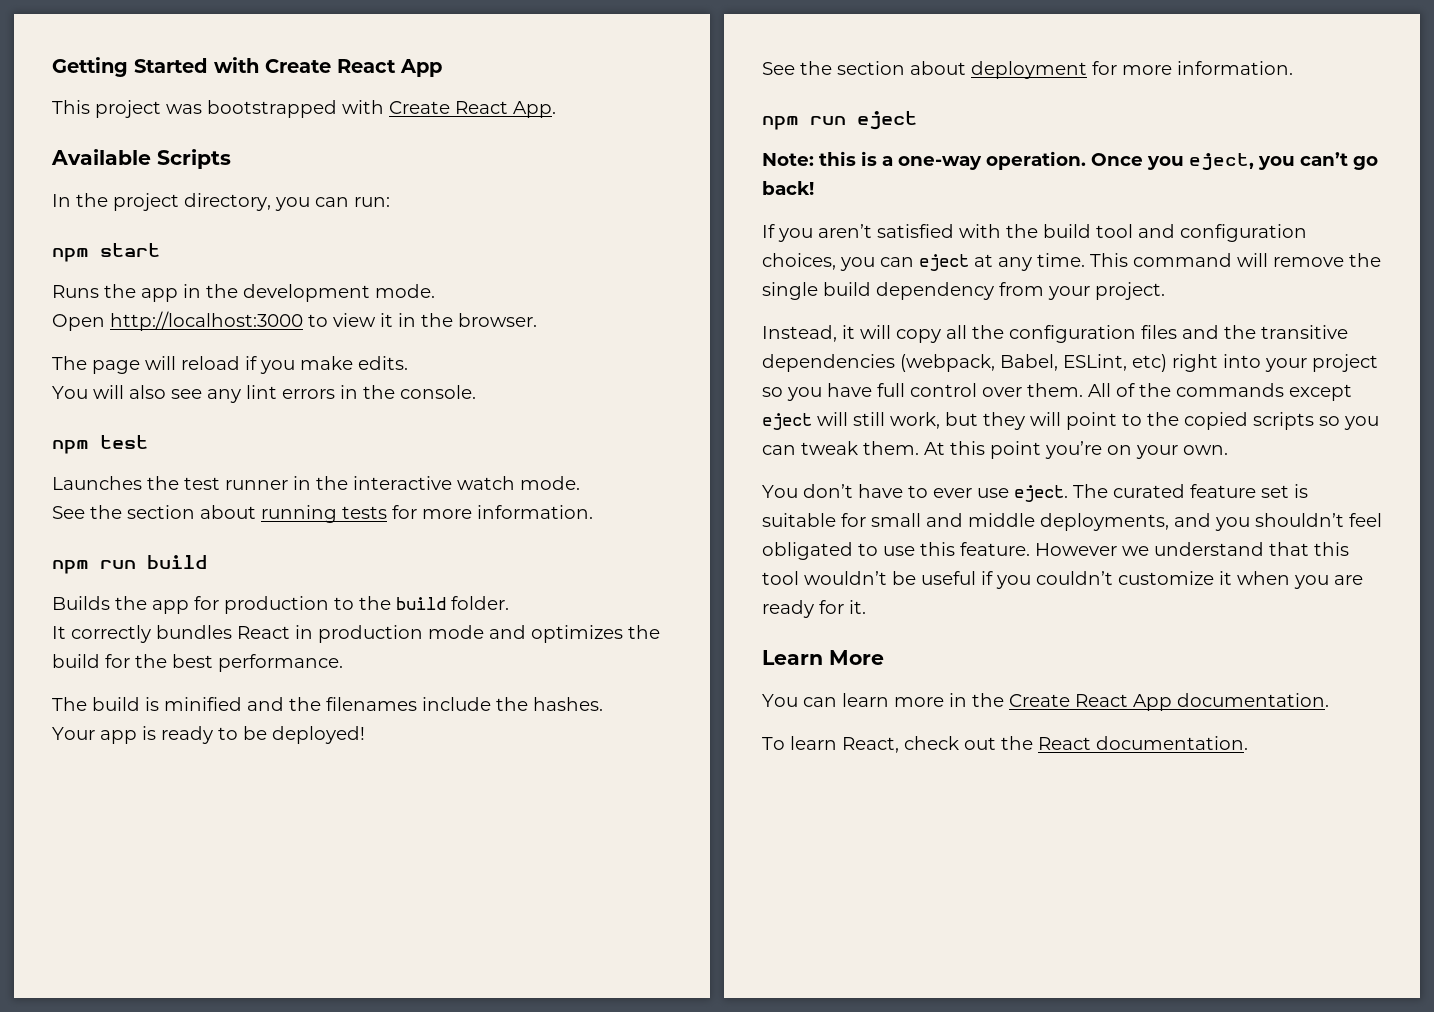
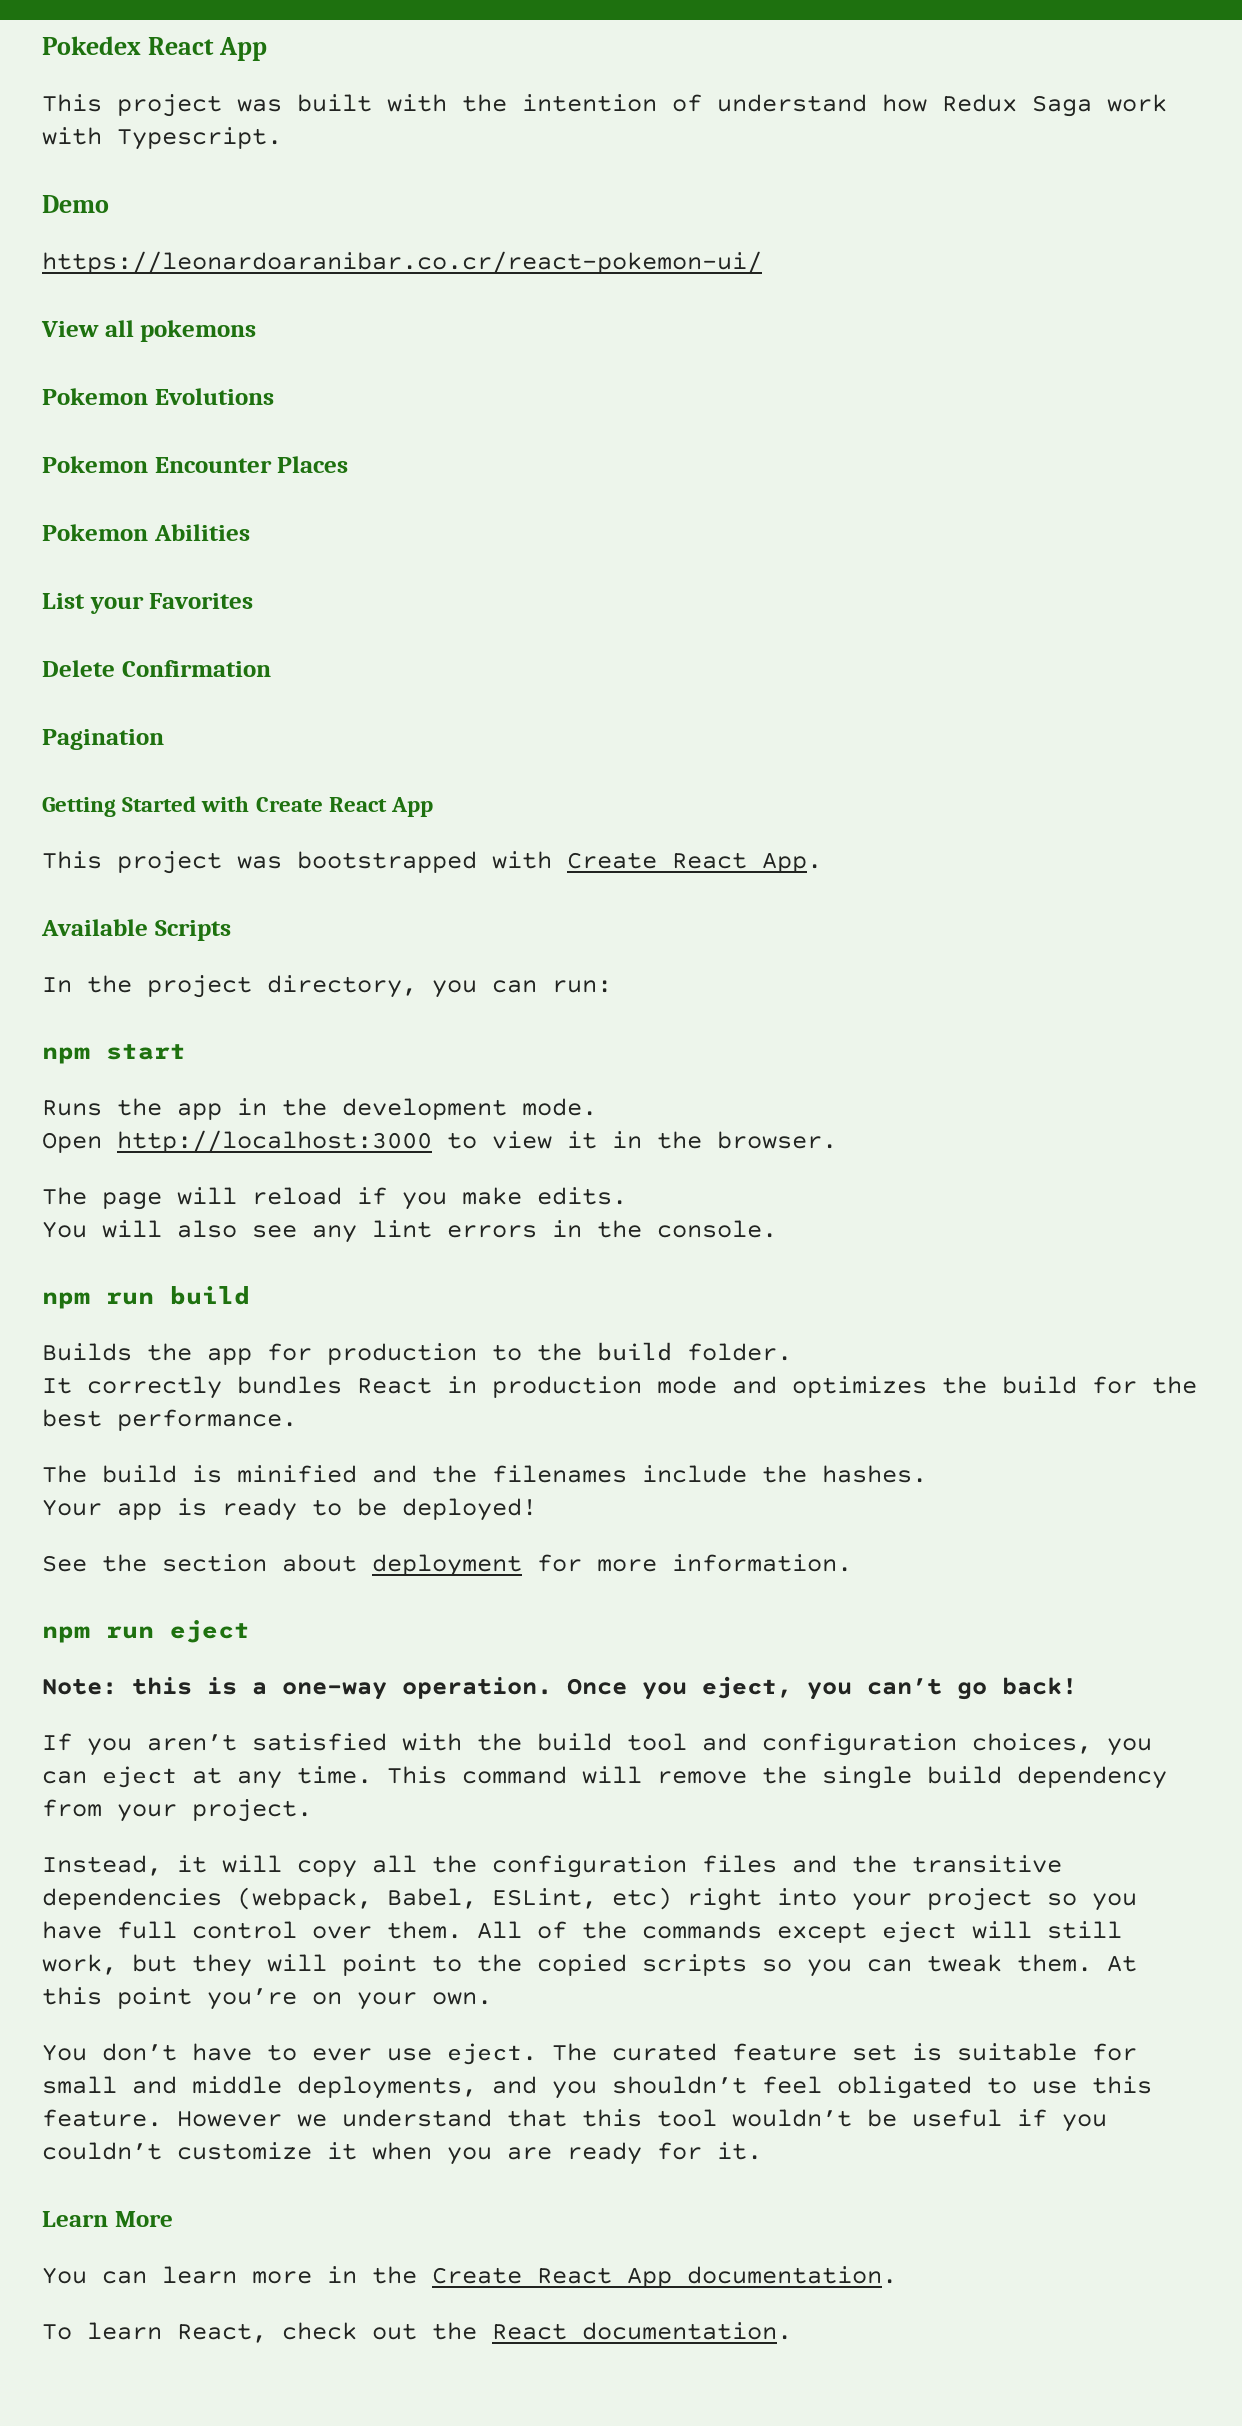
(52, 67) none -> [42,36,267,61] [42,94,1167,117] [42,127,282,150] [42,195,109,213] [42,251,762,274] [41,320,257,342] [42,388,274,405] [42,456,349,473] [42,524,250,541] [42,593,254,614] [42,660,271,677] [42,729,164,750] Pokedex React App // This project was built with the intention of understand how Redux Saga work with Typescript. // Demo // https://leonardoaranibar.co.cr/react-pokemon-ui/ // View all pokemons // Pokemon Evolutions // Pokemon Encounter Places // Pokemon Abilities // List your Favorites // Delete Confirmation // Pagination //
[52,435,148,454] [52,476,580,490] [52,505,593,523] // npm test // Launches the test runner in the interactive watch mode. // See the section about running tests for more information. -> (777, 1229) none

